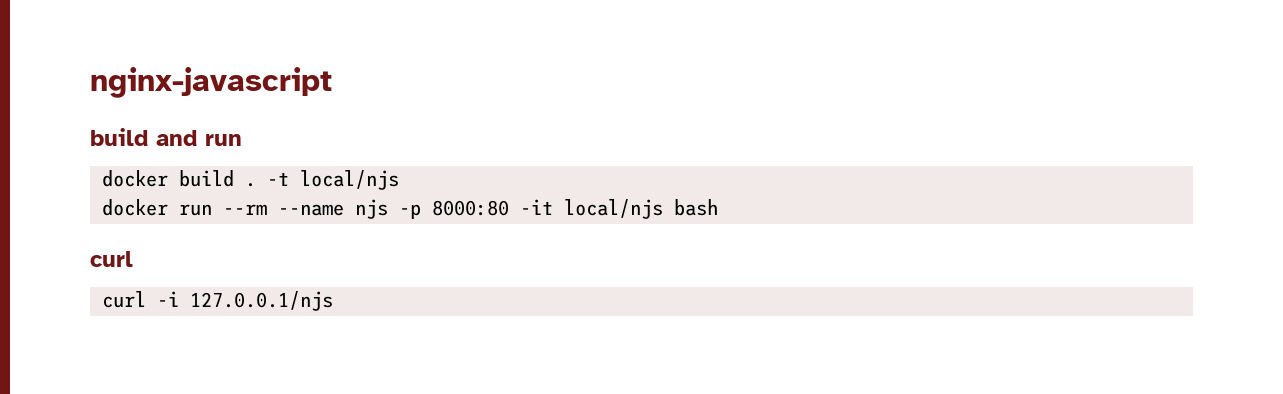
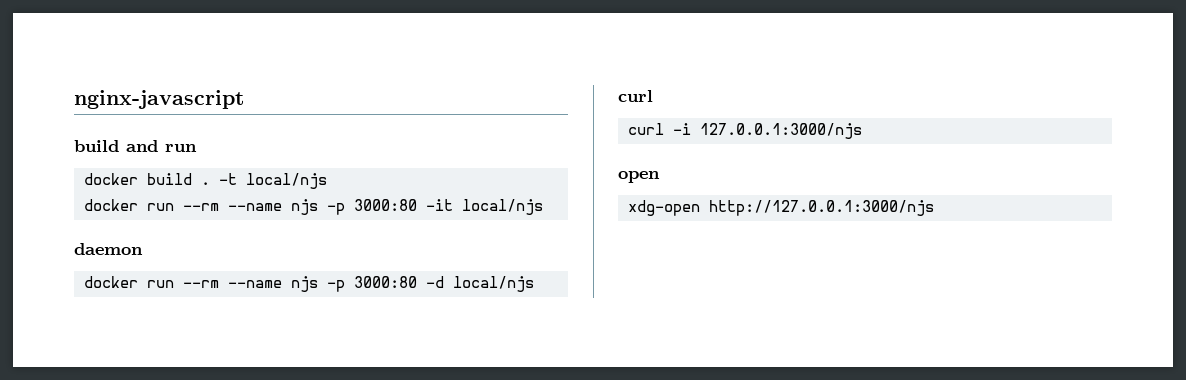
[432,200,510,216] 8000:80 -> [354,199,418,211] 3000:80
[674,199,719,216] bash -> [74,243,143,255] [84,276,535,292] // daemon // docker run --rm --name njs -p 3000:80 -d local/njs
[190,291,334,311] 127.0.0.1/njs -> [700,123,863,139] [618,171,660,183] [628,200,935,216] 127.0.0.1:3000/njs // open // xdg-open http://127.0.0.1:3000/njs

